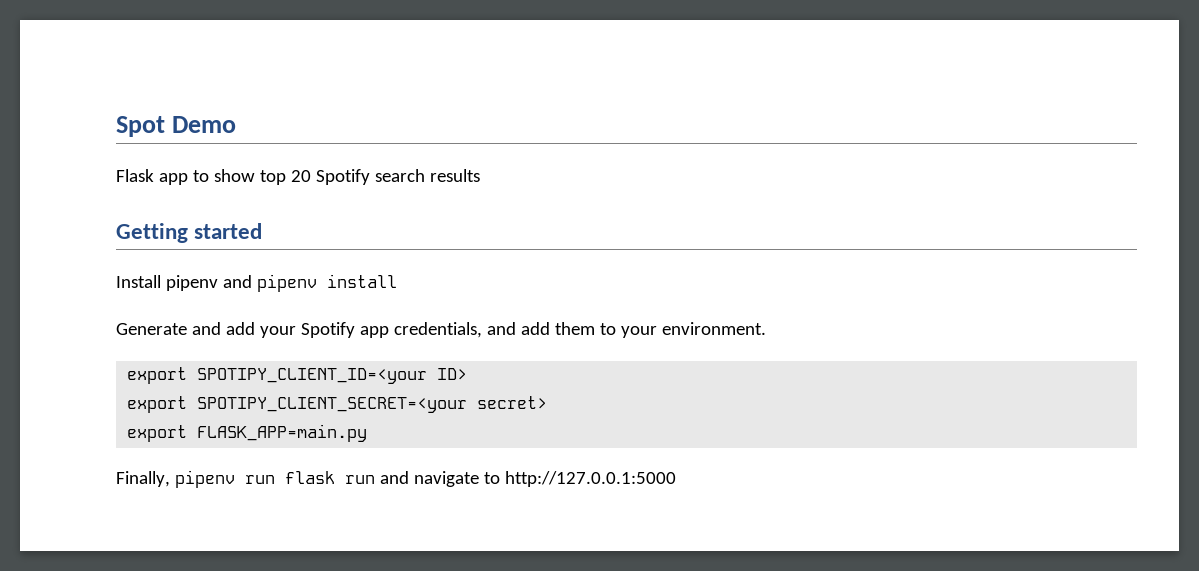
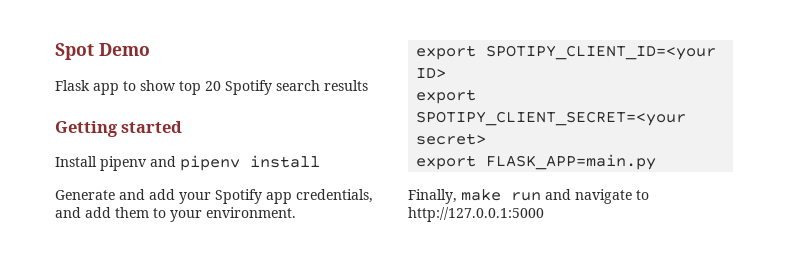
[174,470,335,488] pipenv run flask -> [461,189,501,201] make

